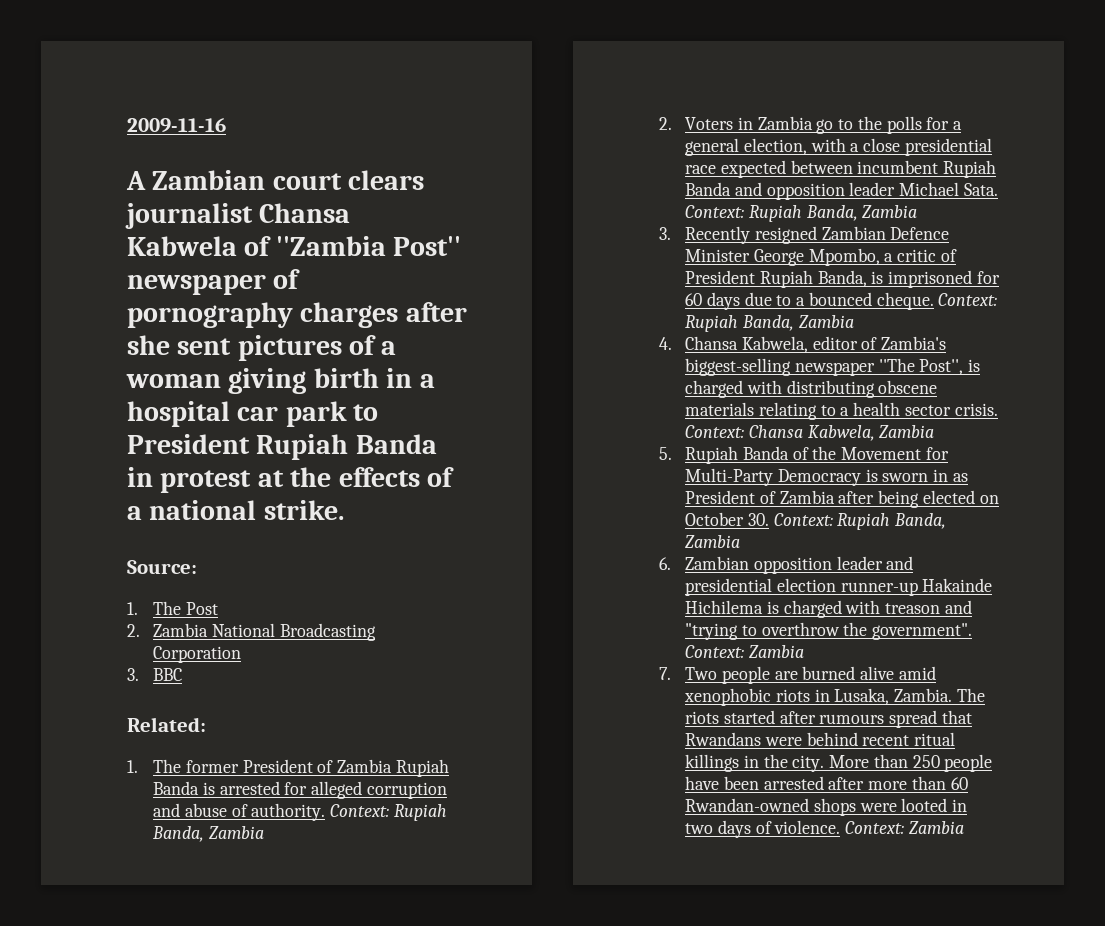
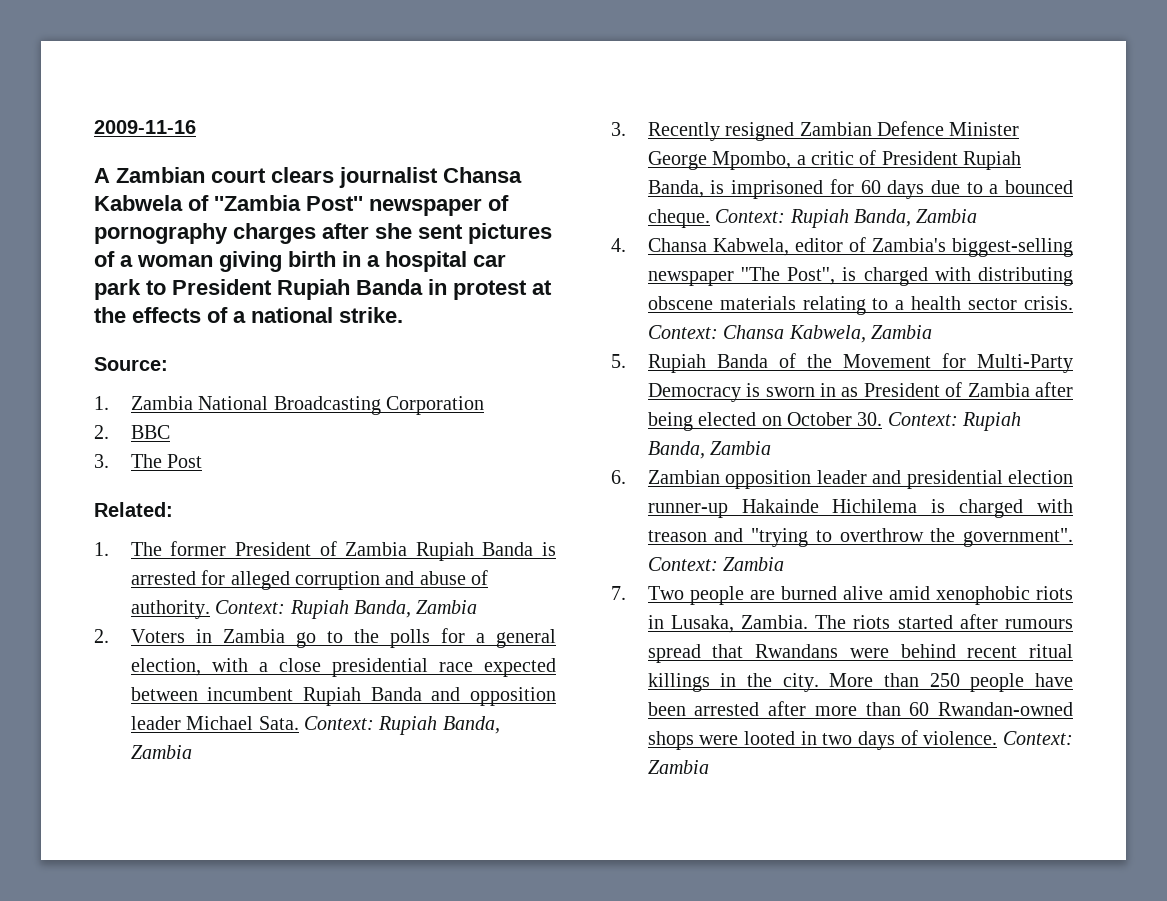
[153,601,219,615] [127,624,140,637] The Post // 2. -> (109, 403) none
[127,668,139,681] 3. -> [94,425,109,439] 2.
(183, 674) none -> [94,454,203,468] // 3. The Post

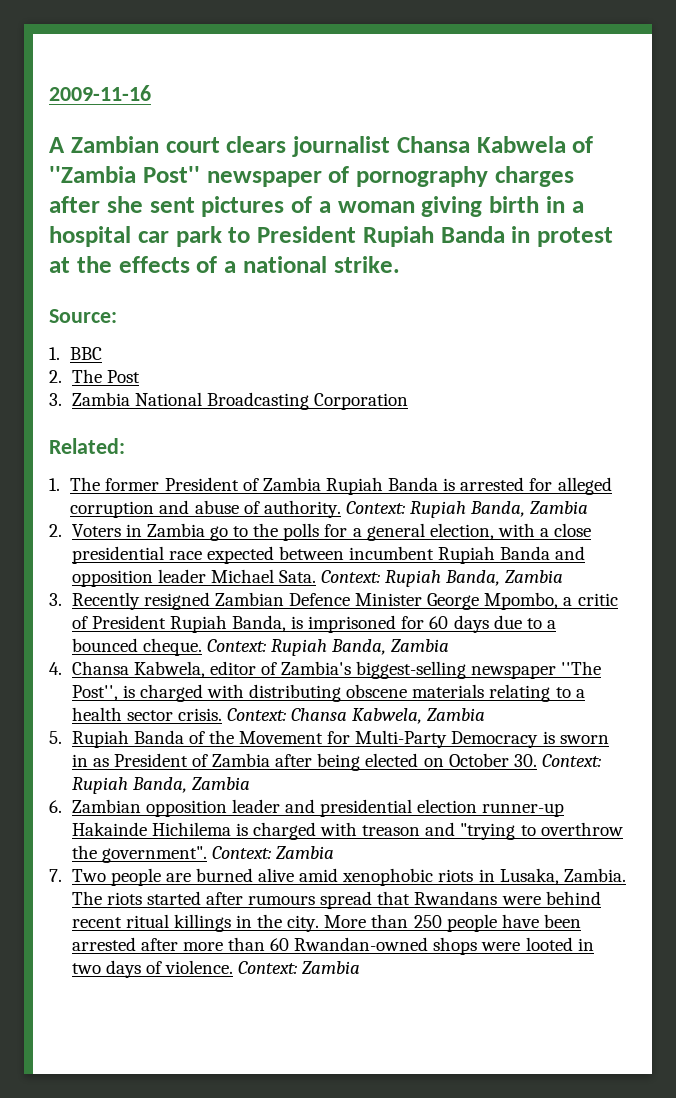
[130,396,484,415] [94,425,109,439] Zambia National Broadcasting Corporation // 2. -> (60, 353) none
[94,454,109,468] 3. -> [49,370,62,383] 2.
(203, 461) none -> [49,392,408,410] // 3. Zambia National Broadcasting Corporation

